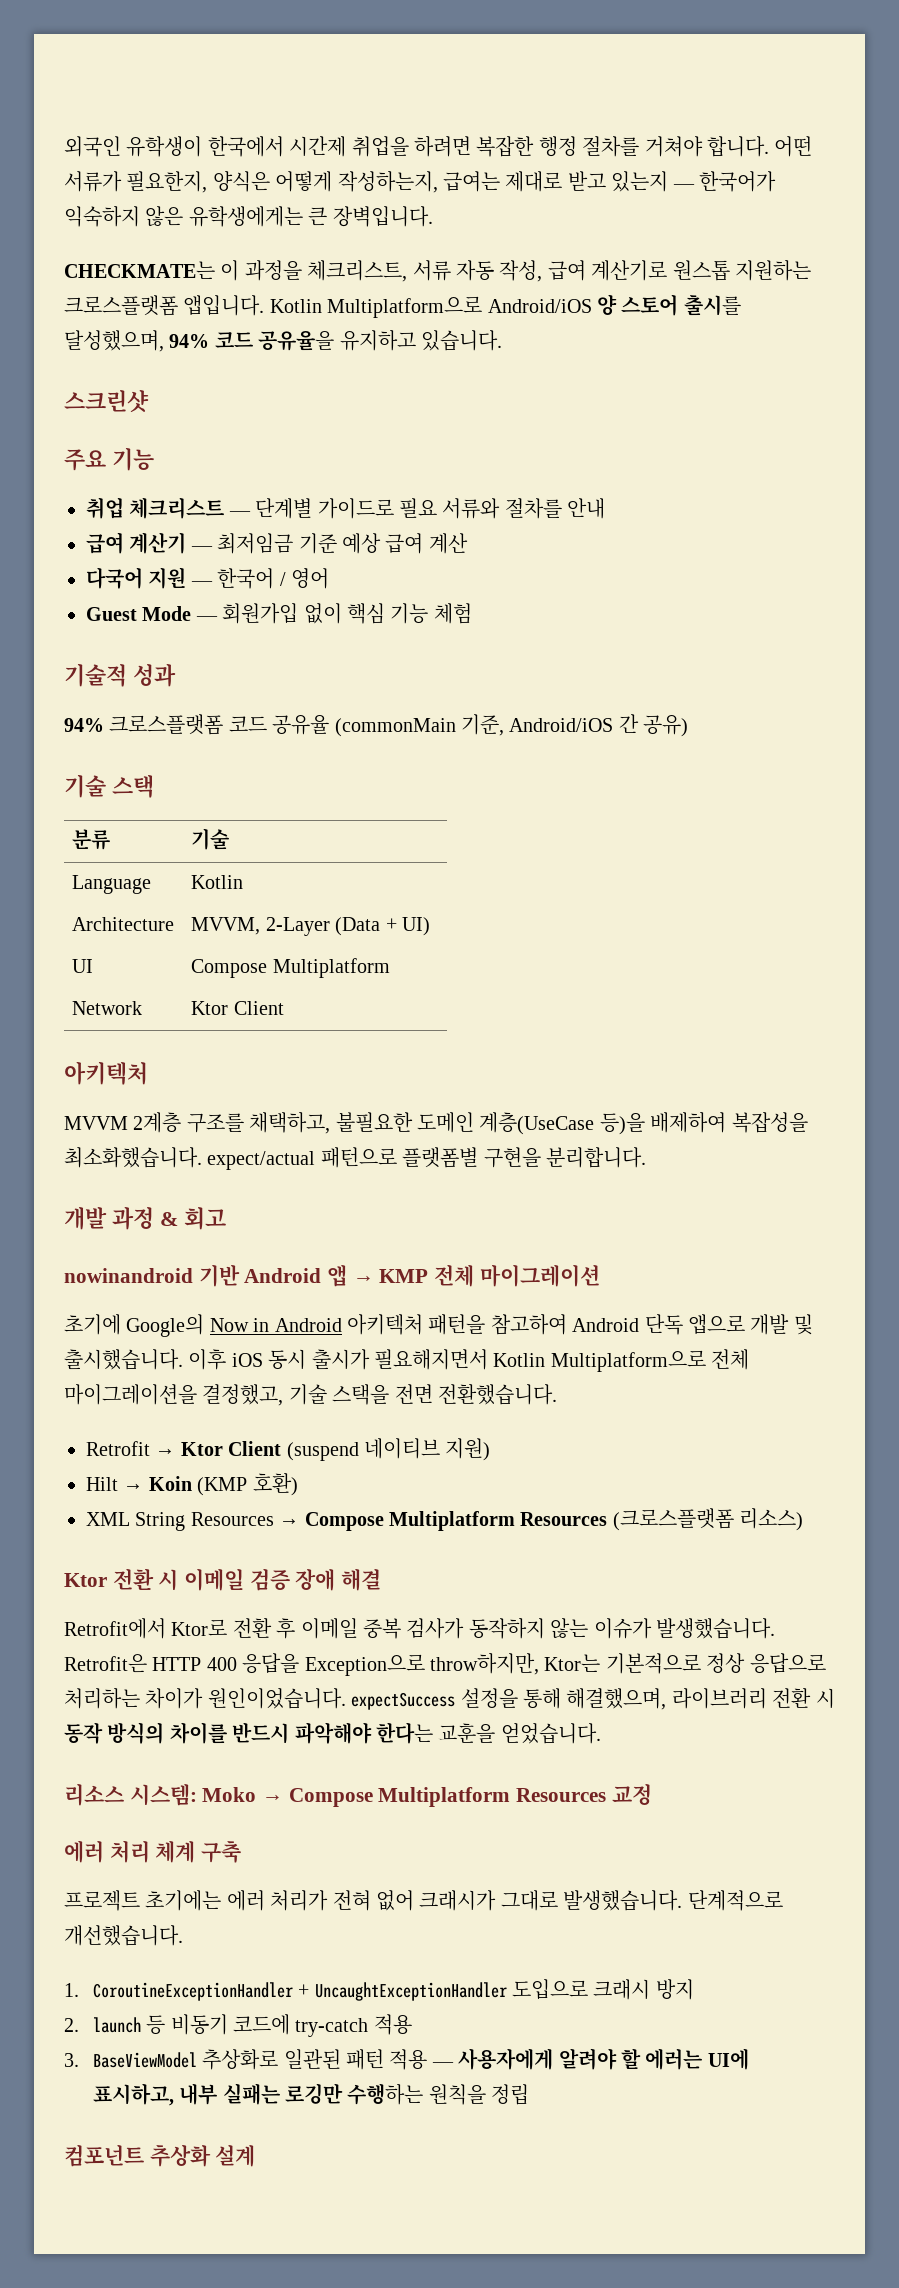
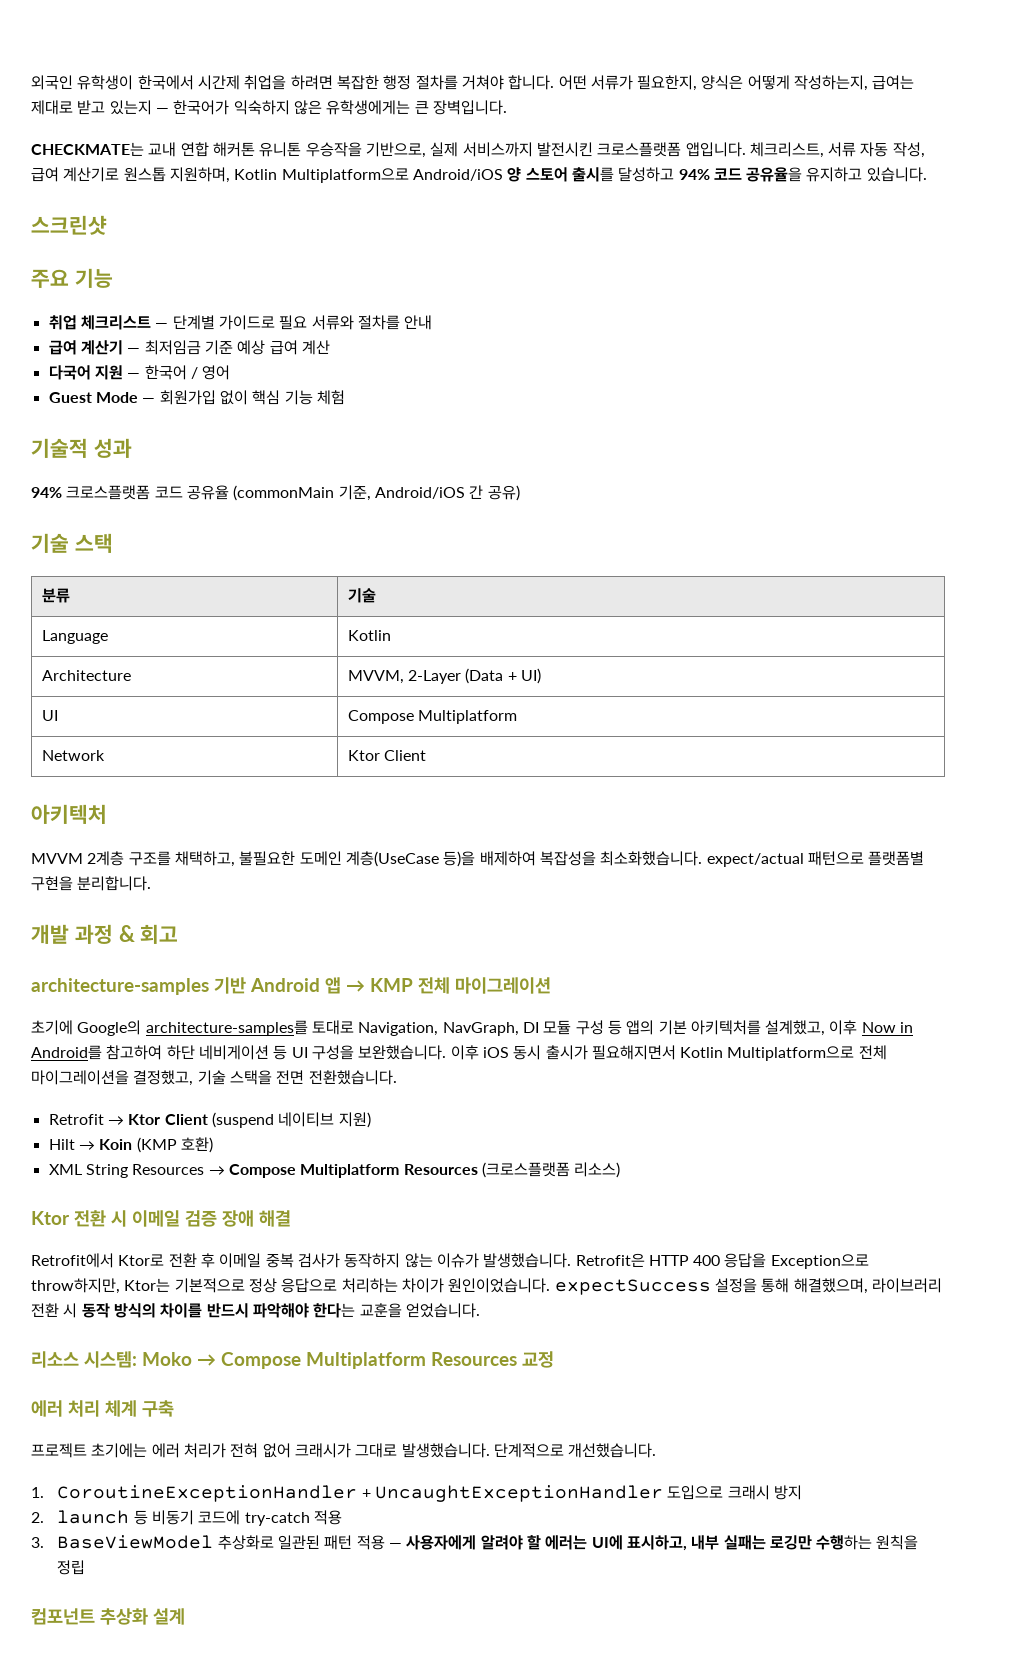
[220,260,302,281] 이 과정을 -> [148,142,746,158] 교내 연합 해커톤 유니톤 우승작을 기반으로, 실제 서비스까지 발전시킨 크로스플랫폼 앱입니다.
[734,260,811,281] [64,295,265,316] 지원하는 크로스플랫폼 앱입니다. -> [169,167,230,183] 지원하며,
[64,330,164,352] 달성했으며, -> [618,167,675,182] 달성하고
[64,1268,193,1283] nowinandroid -> [31,978,209,995] architecture-samples
[209,1314,813,1335] [64,1349,183,1370] Now in Android 아키텍처 패턴을 참고하여 Android 단독 앱으로 개발 및 출시했습니다. -> [145,1020,914,1036] [31,1045,447,1060] architecture-samples를 토대로 Navigation, NavGraph, DI 모듈 구성 등 앱의 기본 아키텍처를 설계했고, 이후 Now in Android를 참고하여 하단 네비게이션 등 UI 구성을 보완했습니다.

